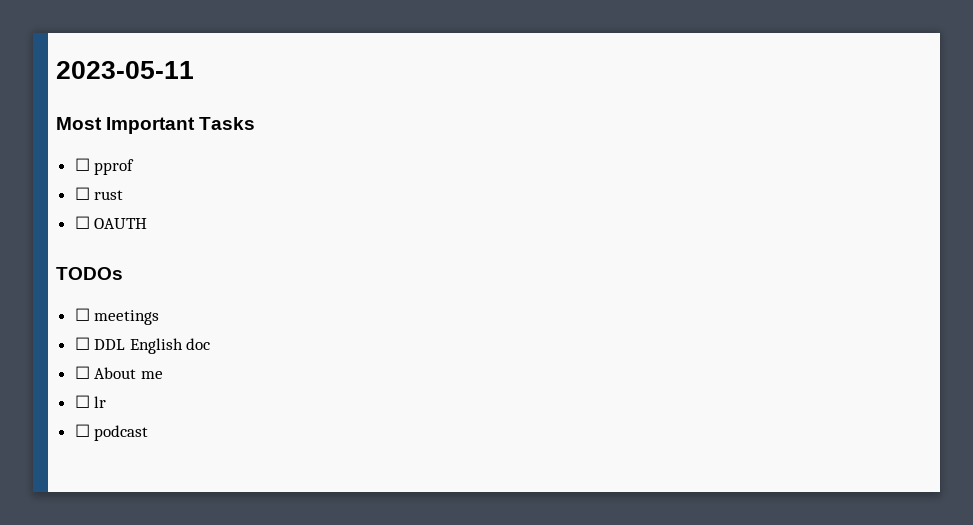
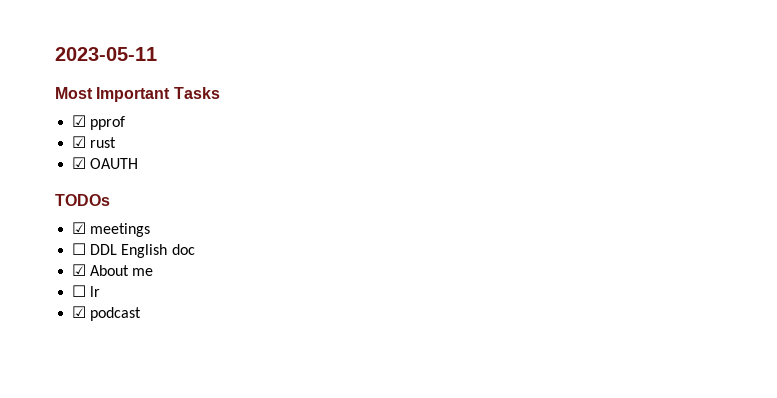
[74,158,90,171] ☐ -> [72,115,87,127] ☑
[74,187,90,200] ☐ -> [72,136,87,148] ☑
[74,216,90,229] ☐ -> [72,157,87,169] ☑
[74,308,90,321] ☐ -> [72,222,87,234] ☑
[74,366,90,379] ☐ -> [72,264,87,276] ☑
[74,424,90,437] ☐ -> [72,306,87,318] ☑

